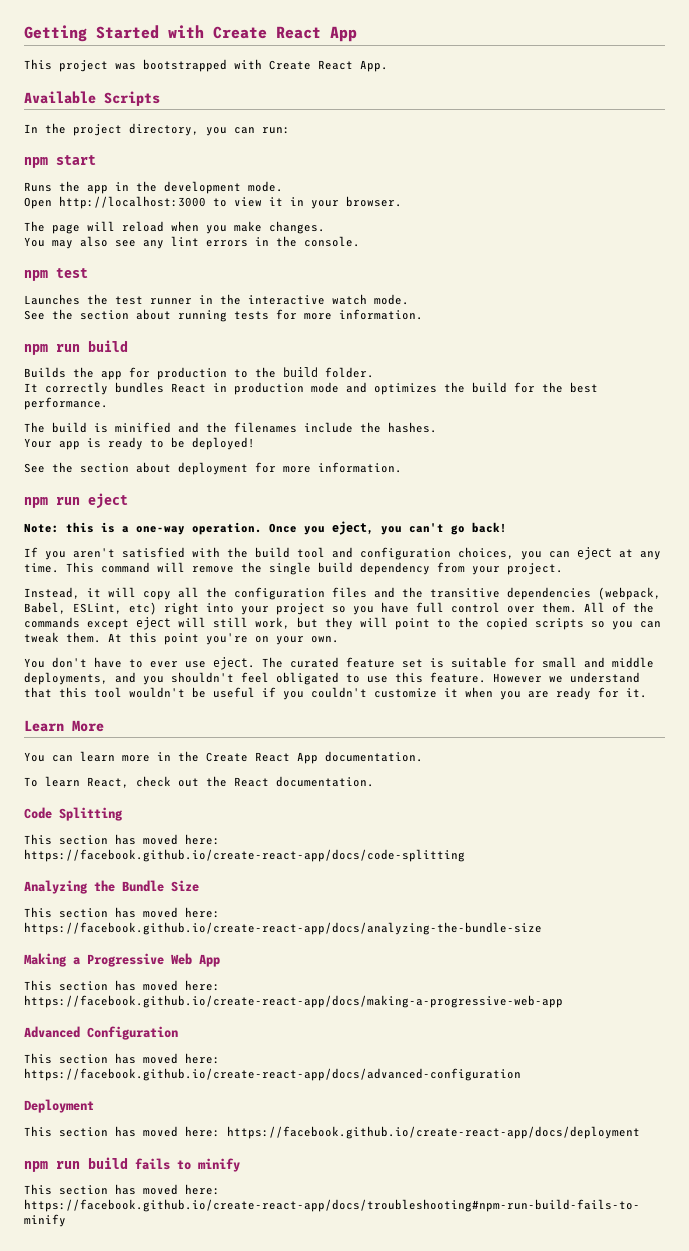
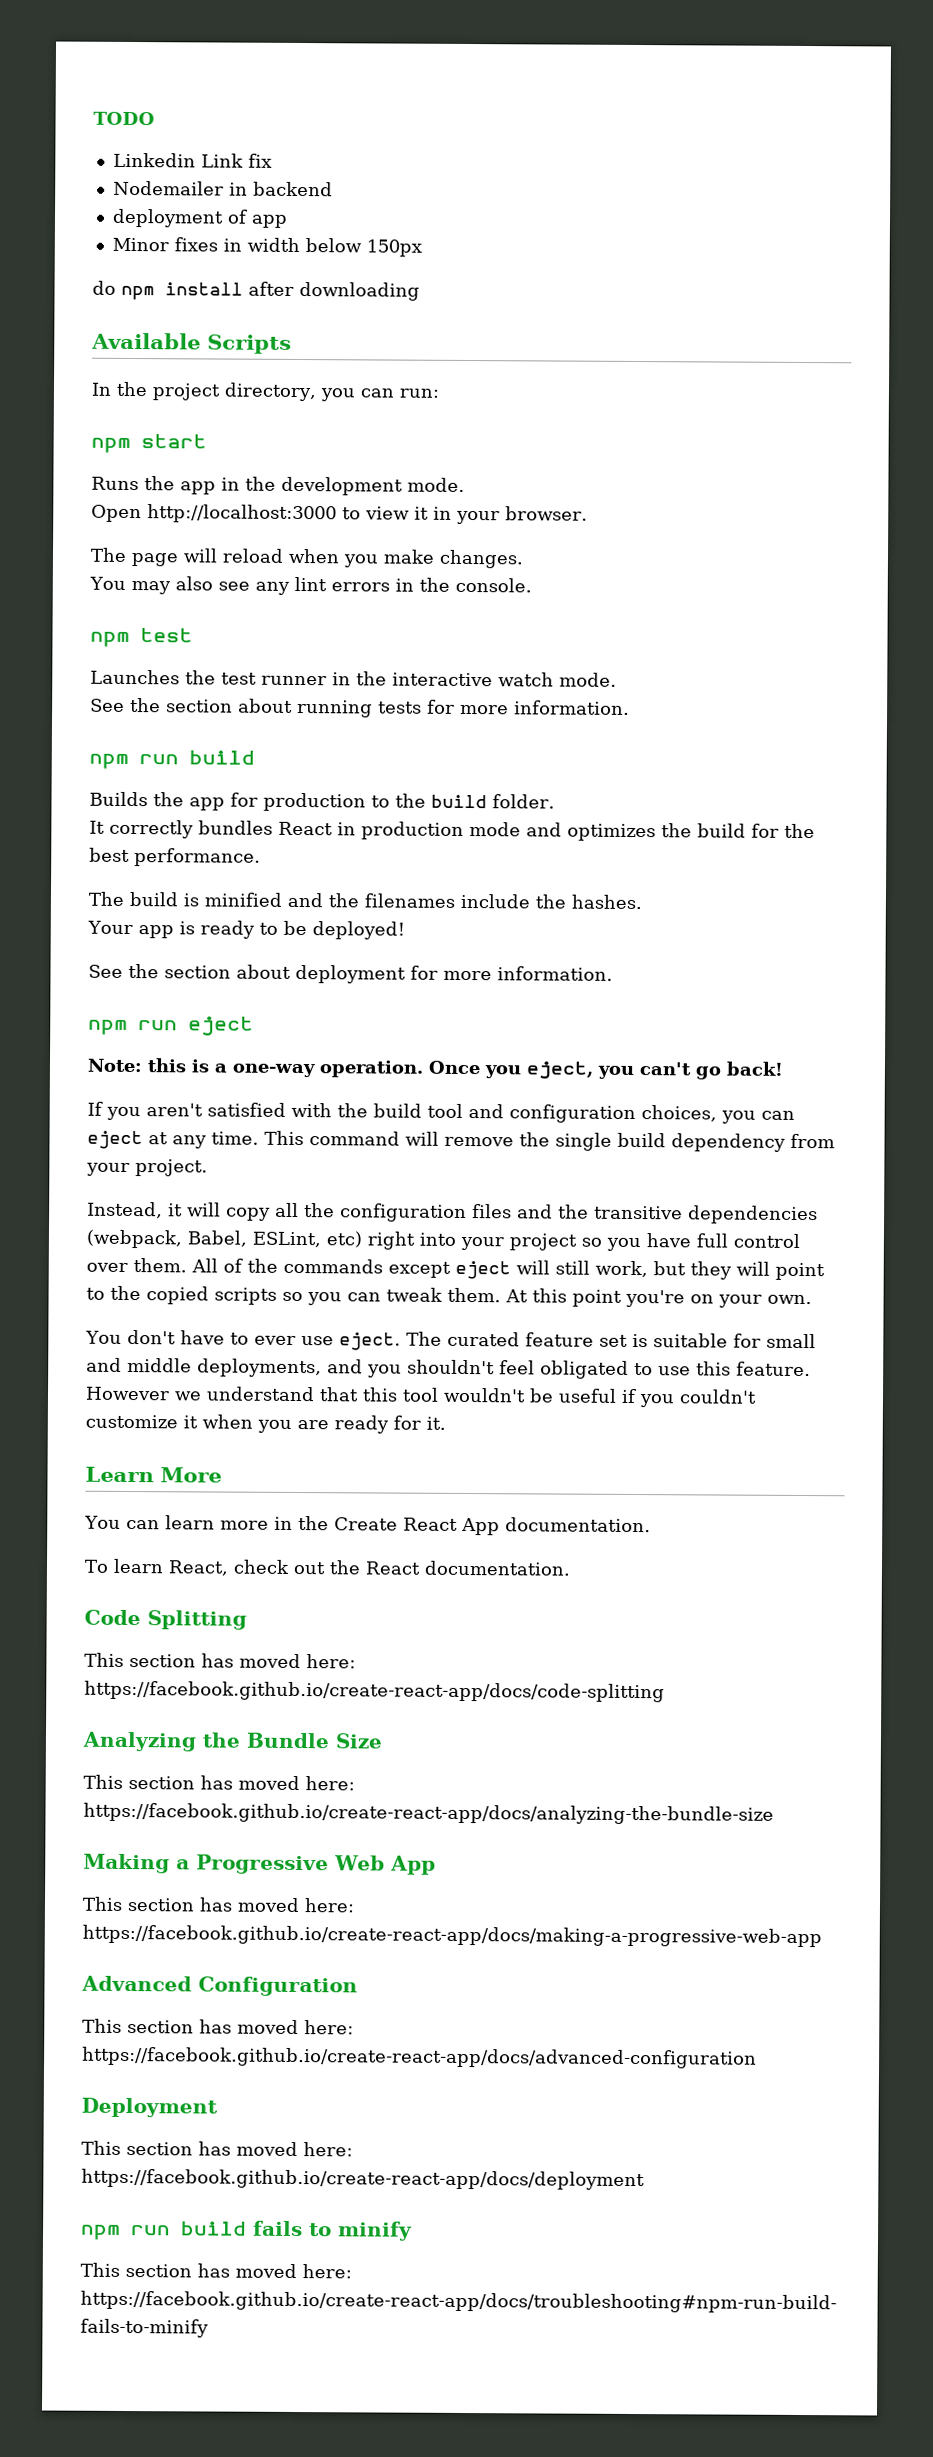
[24,25,357,42] [24,59,388,72] Getting Started with Create React App // This project was bootstrapped with Create React App. -> [93,111,155,126] [112,152,272,168] [112,180,333,197] [111,208,288,228] [111,237,422,257] [92,280,420,301] TODO // Linkedin Link fix // Nodemailer in backend // deployment of app // Minor fixes in width below 150px // do npm install after downloading

